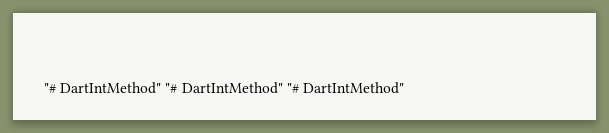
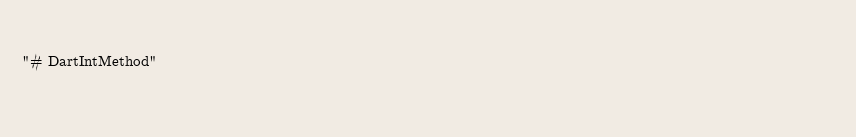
[44,82,404,94] "# DartIntMethod" "# DartIntMethod" "# DartIntMethod" -> [22,53,157,72] "# DartIntMethod"

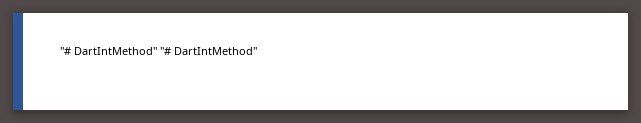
[22,53,157,72] "# DartIntMethod" -> [60,47,257,55] "# DartIntMethod" "# DartIntMethod"

